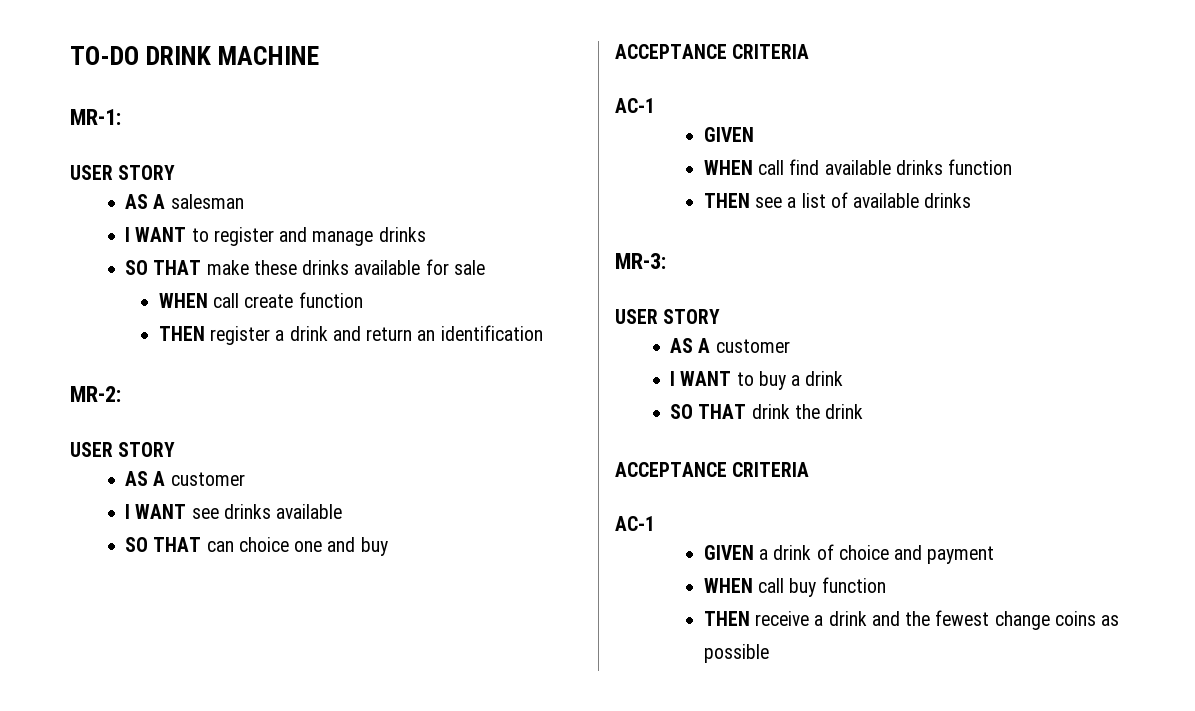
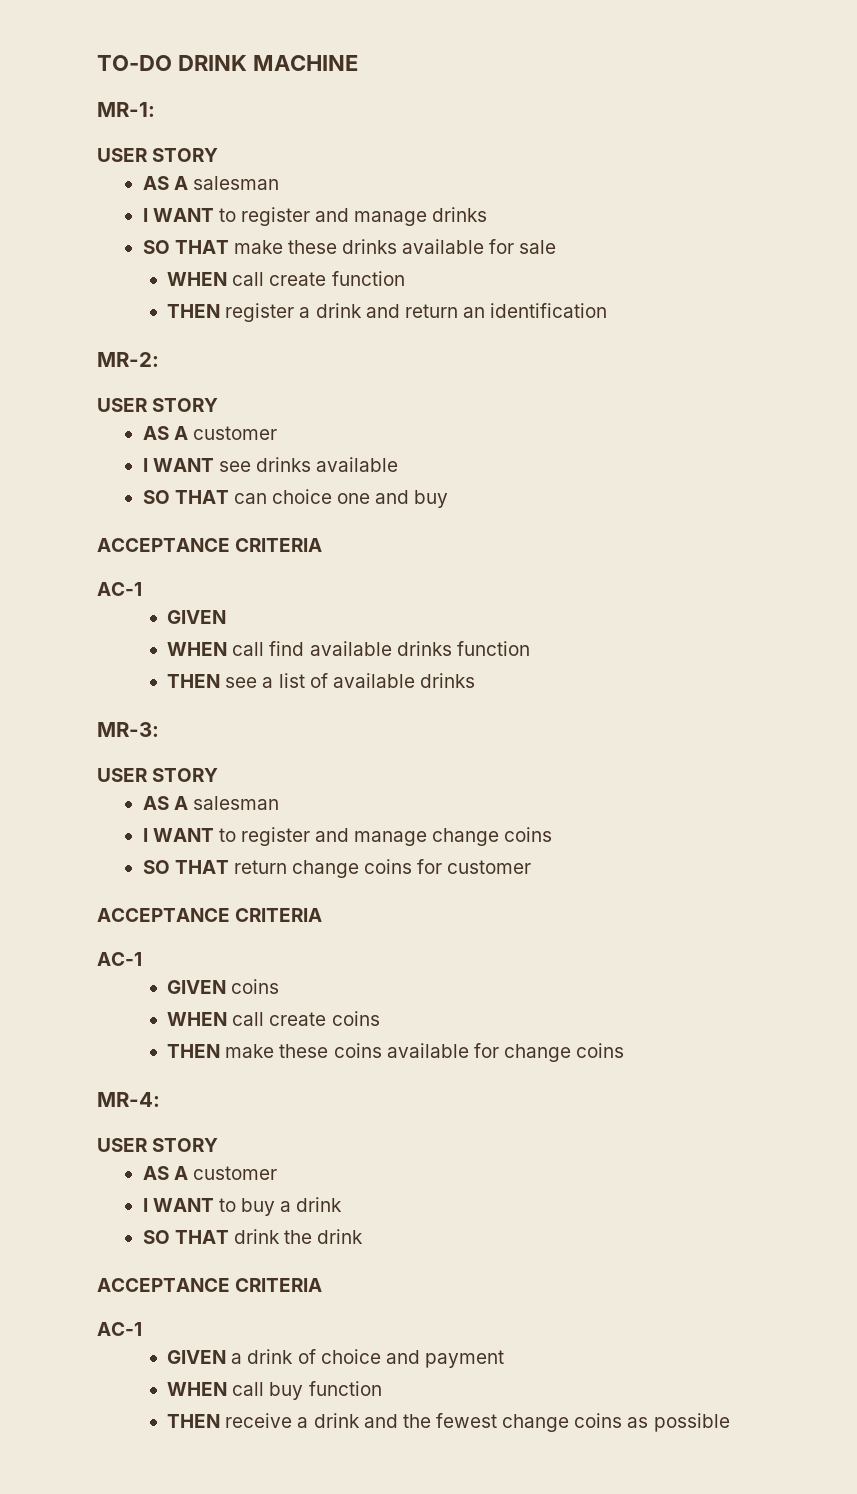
(721, 316) none -> [142,796,279,810] [142,827,553,846] [142,859,532,878] [97,908,323,922] [97,952,142,966] [167,979,280,994] [167,1011,380,1026] [167,1043,625,1062] [97,1092,160,1107] [97,1138,219,1152] // AS A salesman // I WANT to register and manage change coins // SO THAT return change coins for customer // ACCEPTANCE CRITERIA // AC-1 // GIVEN coins // WHEN call create coins // THEN make these coins available for change coins // MR-4: // USER STORY

